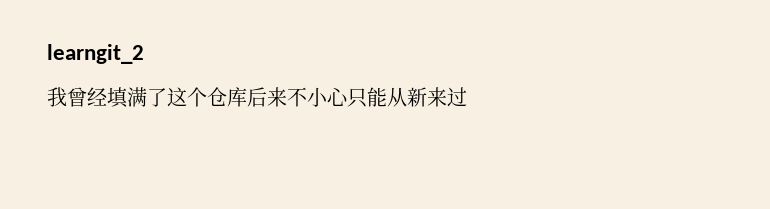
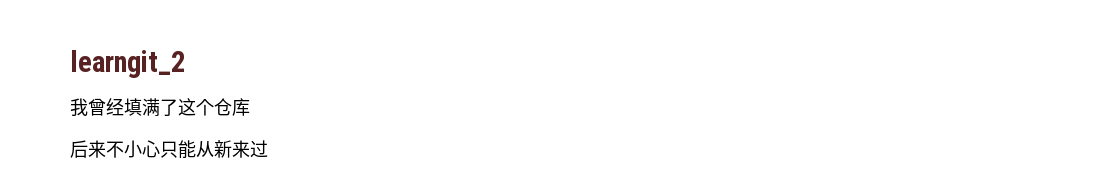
(247, 97) none -> (250, 107) //

